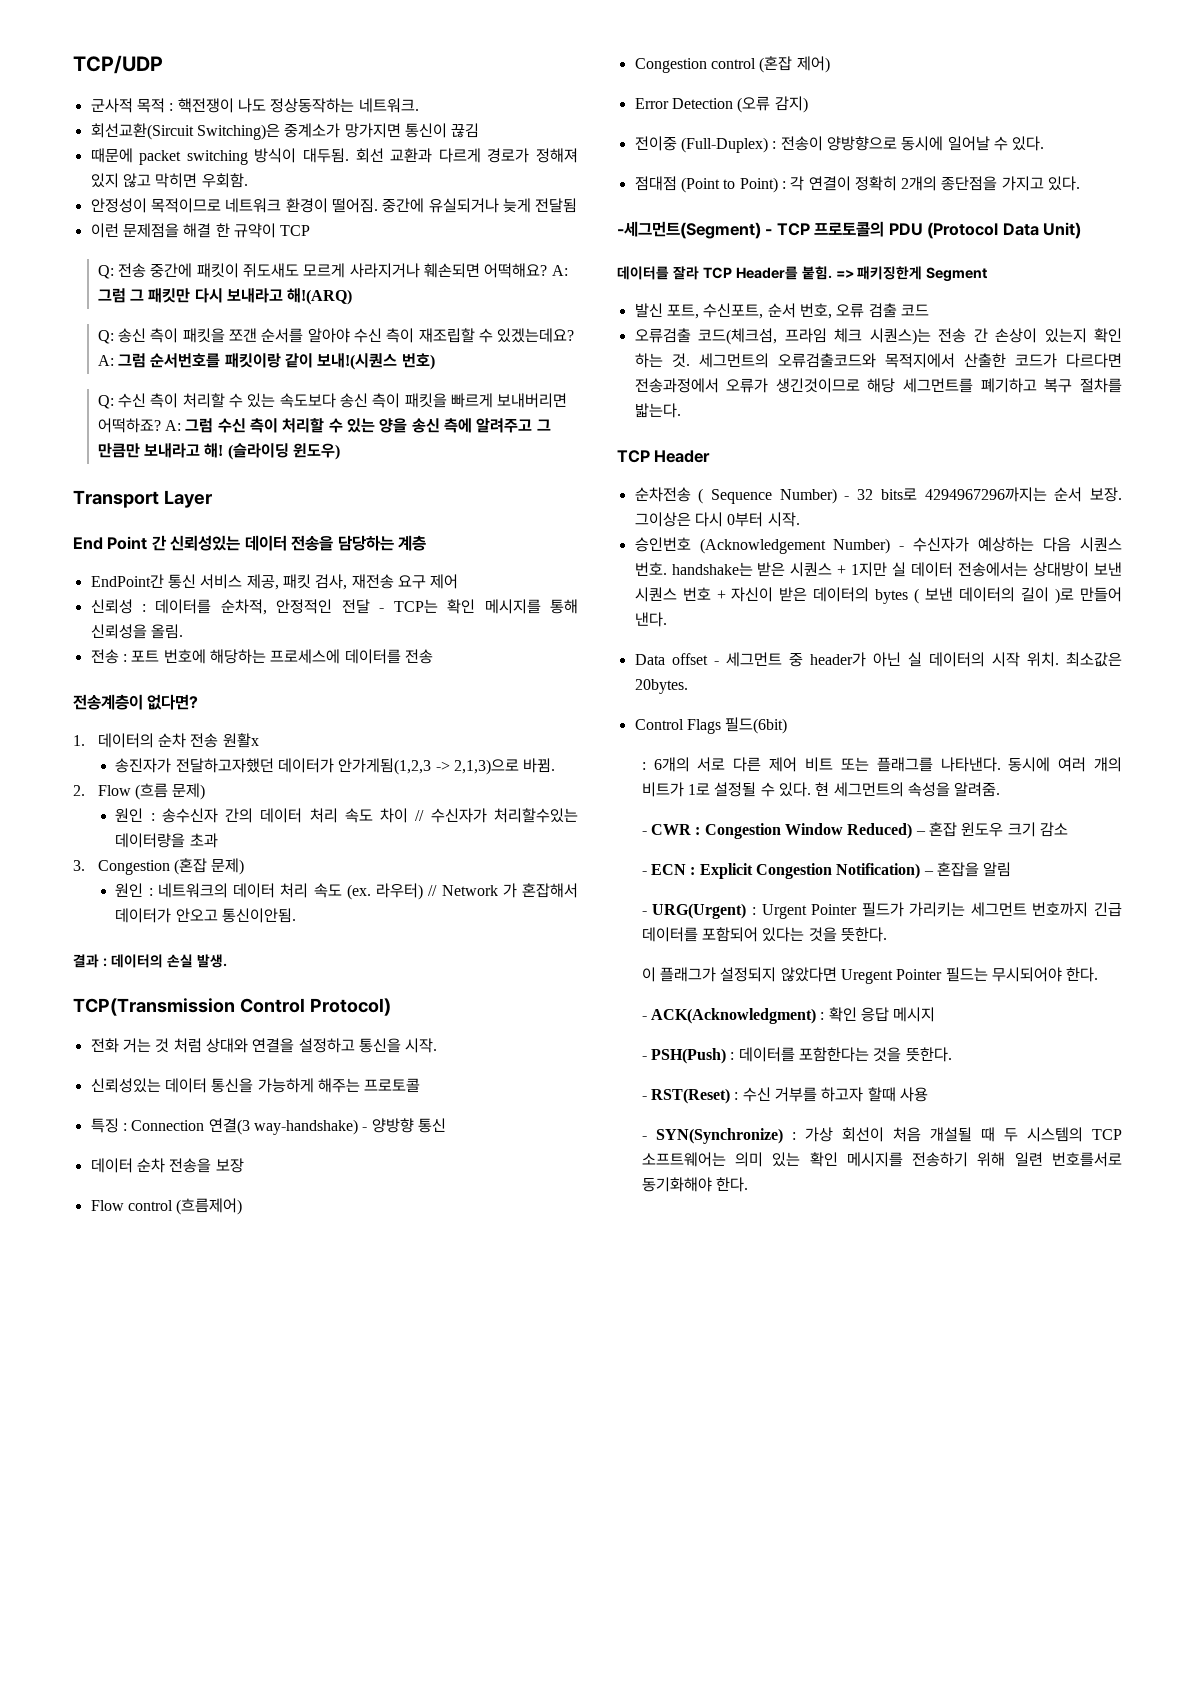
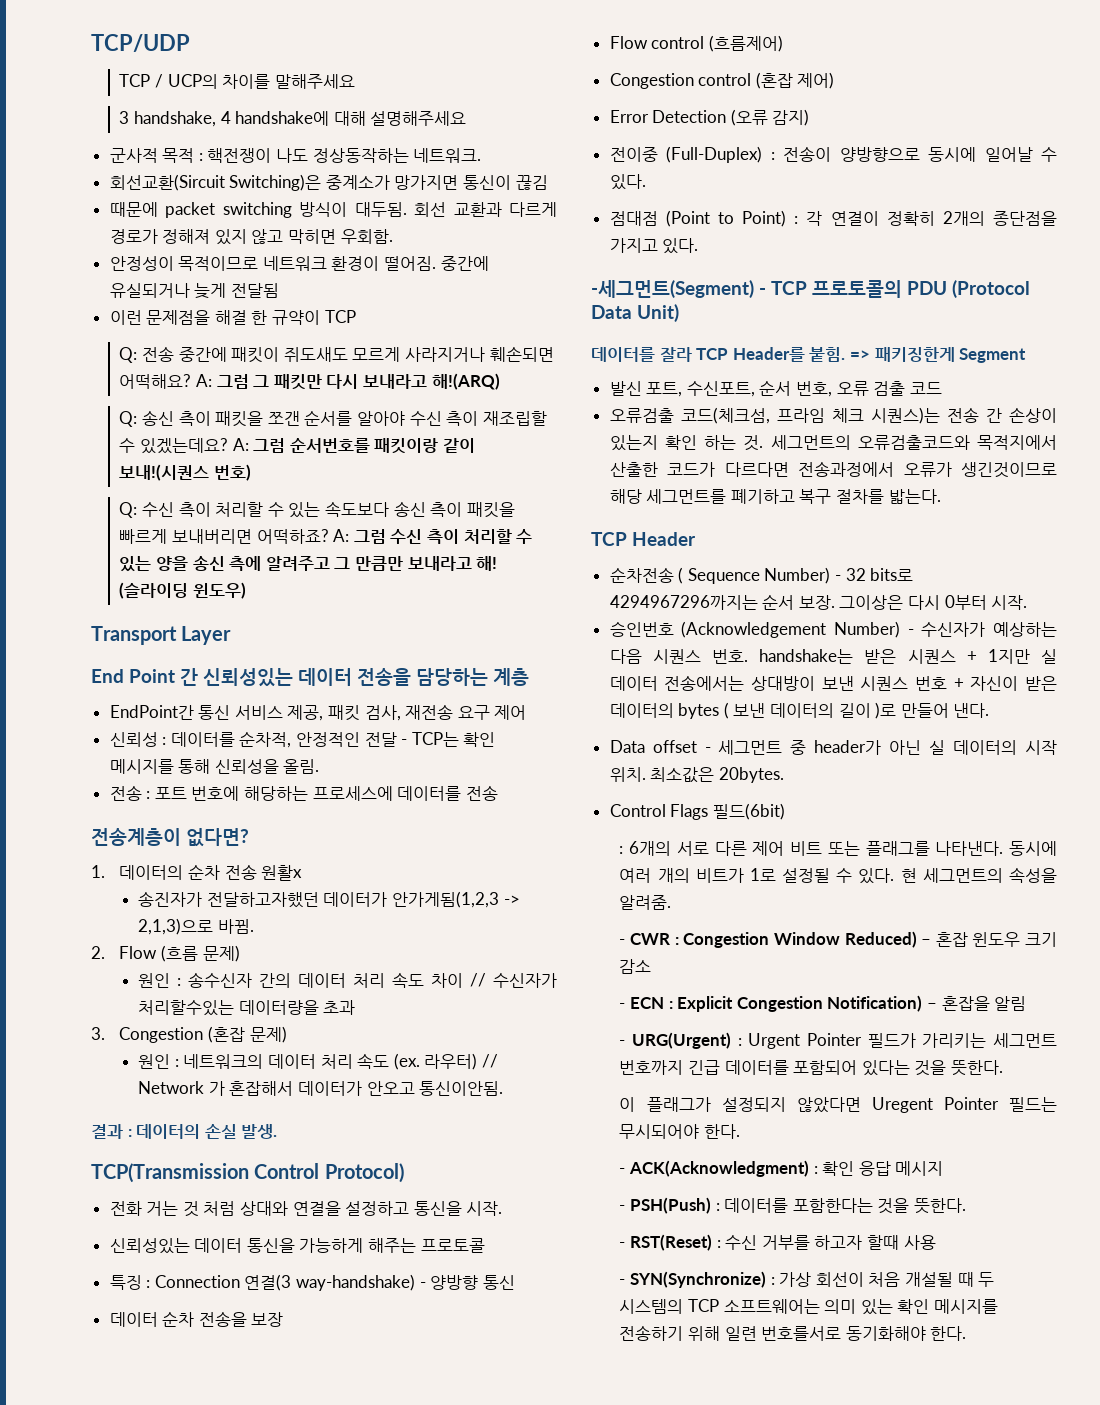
(163, 64) none -> [119,74,355,89] [119,111,467,127] // TCP / UCP의 차이를 말해주세요 // 3 handshake, 4 handshake에 대해 설명해주세요

